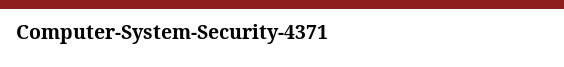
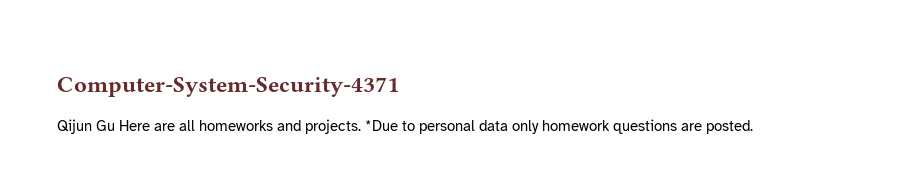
(328, 34) none -> [57,119,753,134] // Qijun Gu Here are all homeworks and projects. *Due to personal data only homework questions are posted.

